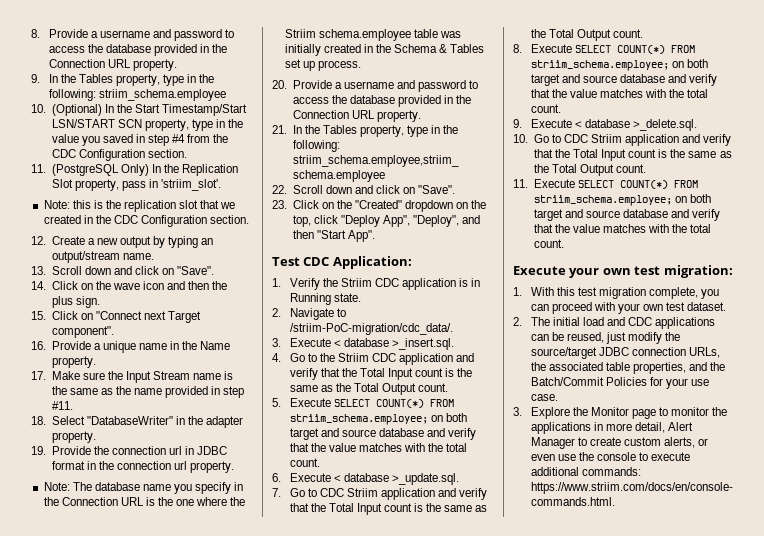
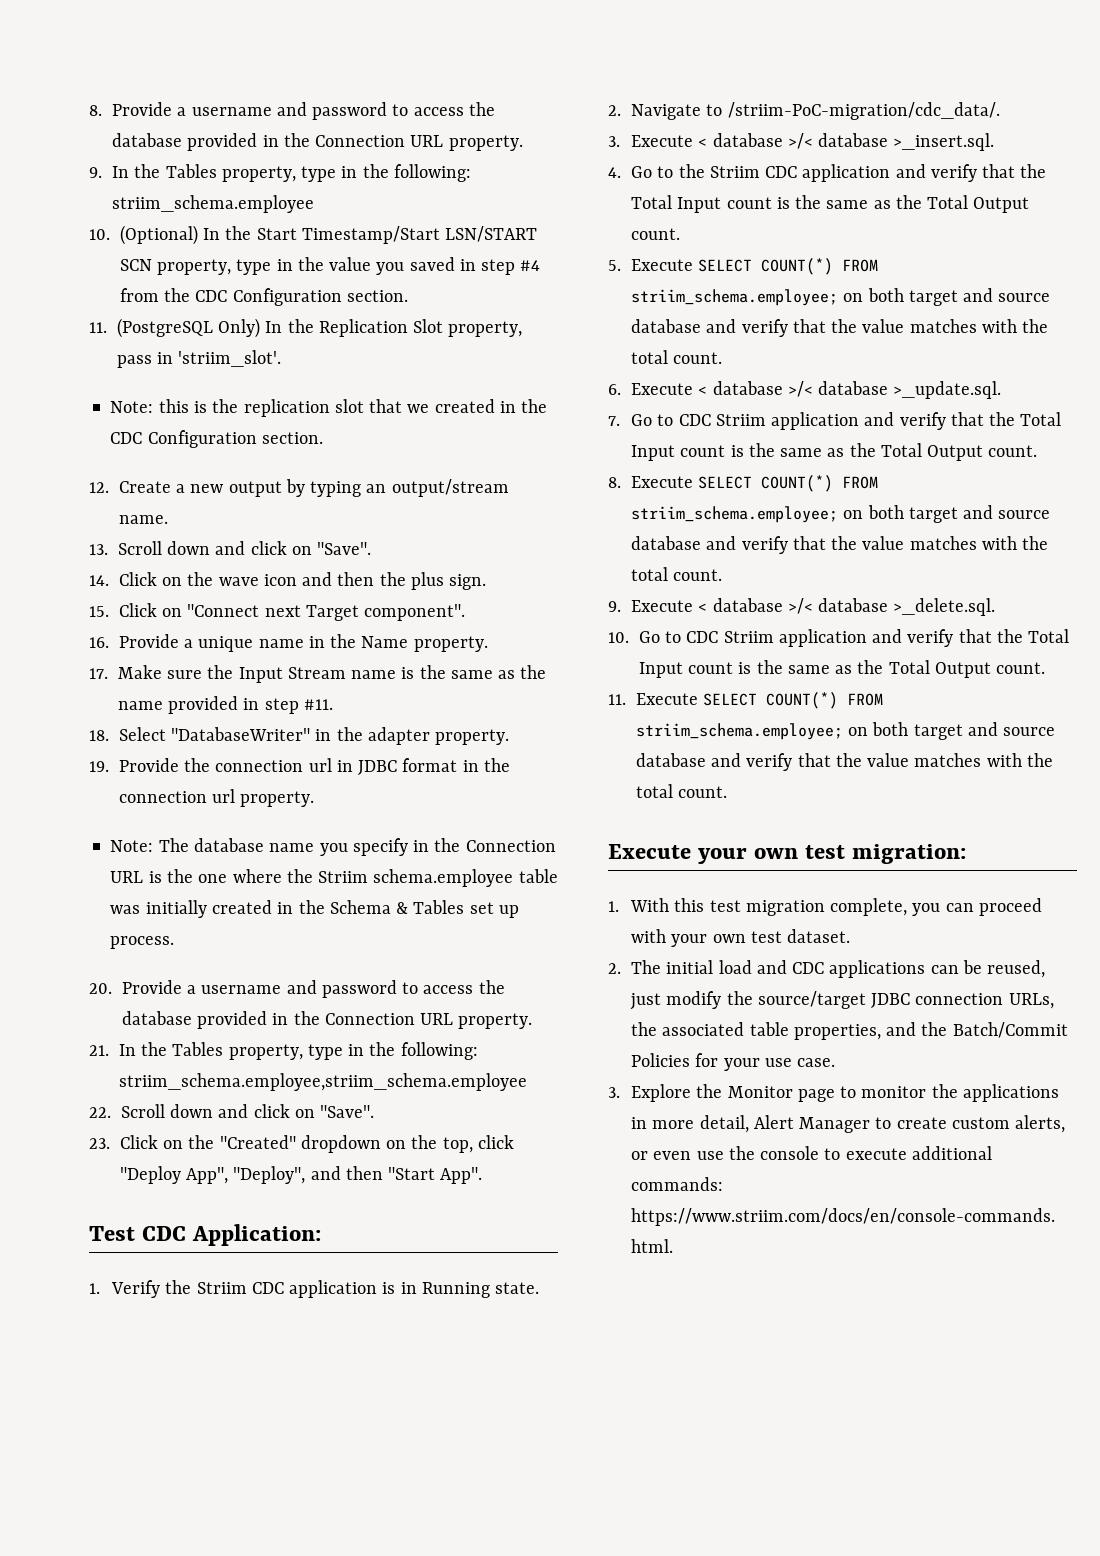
(389, 342) none -> [787,133,889,149] >/< database
(389, 477) none -> [787,381,889,397] >/< database
(630, 123) none -> [787,598,889,614] >/< database

